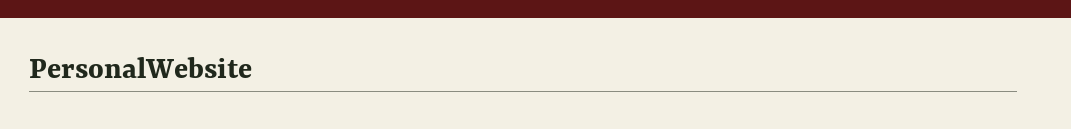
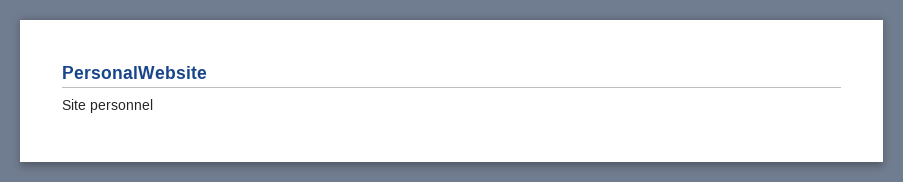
(252, 67) none -> [62,99,153,113] // Site personnel

